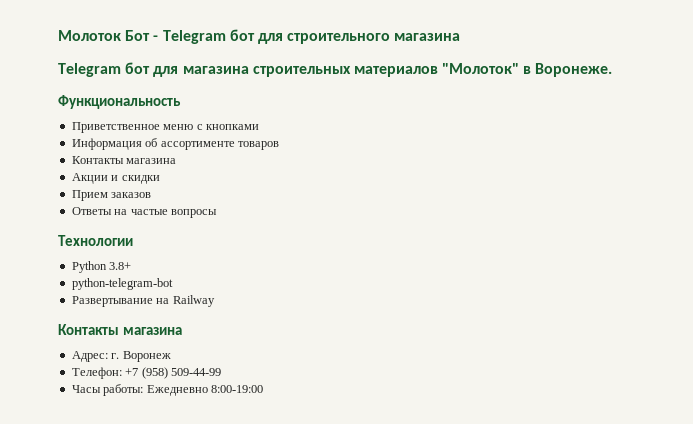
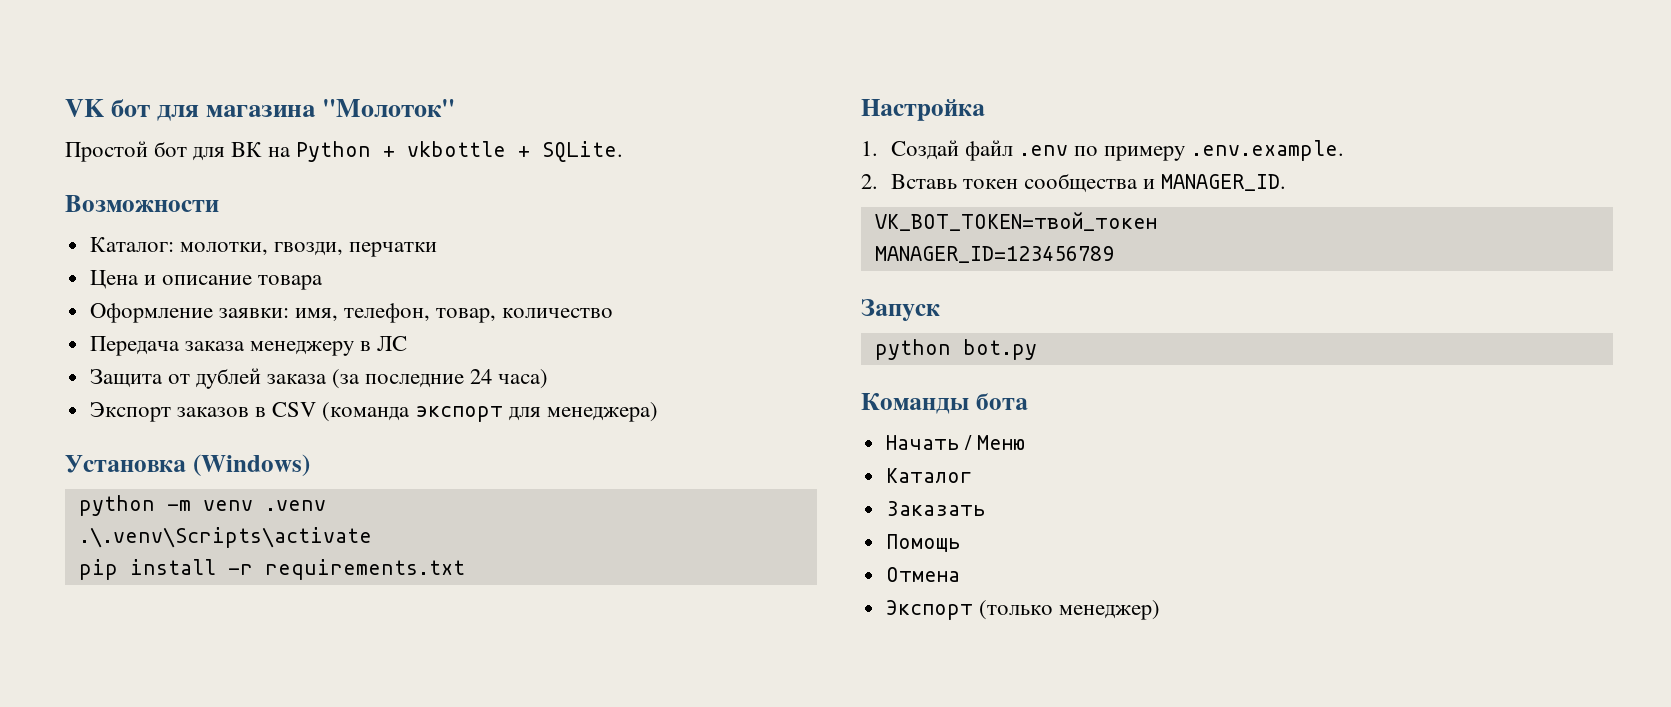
[58,29,461,44] [58,63,121,77] Молоток Бот - Telegram бот для строительного магазина // Telegram -> [65,99,104,117] VK
[252,66,438,77] строительных материалов -> (317, 111) none
[523,63,613,77] [58,95,181,109] [71,122,259,133] [71,138,279,150] [71,156,177,164] [71,173,160,184] [71,190,152,201] [71,207,217,218] [58,235,133,246] [71,261,132,273] [71,278,173,290] [71,295,215,307] [58,324,182,335] [71,351,171,362] [71,367,221,379] [71,384,263,396] в Воронеже. // Функциональность // Приветственное меню с кнопками // Информация об ассортименте товаров // Контакты магазина // Акции и скидки // Прием заказов // Ответы на частые вопросы // Технологии // Python 3.8+ // python-telegram-bot // Развертывание на Railway // Контакты магазина // Адрес: г. Воронеж // Телефон: +7 (958) 509-44-99 // Часы работы: Ежедневно 8:00-19:00 -> [65,141,624,162] [65,195,219,212] [89,237,437,257] [89,270,323,290] [89,303,614,323] [89,336,408,356] [89,368,549,389] [89,402,659,422] [65,454,310,477] [78,495,326,516] [78,527,372,548] [78,559,465,580] [861,99,985,121] [861,140,1345,161] [861,173,1287,193] [874,212,1157,231] [874,246,1114,263] [861,299,940,321] [874,339,1037,360] [861,393,1028,414] [885,435,1025,450] [885,468,972,484] [885,501,985,516] [885,534,960,552] [885,567,960,582] [885,600,1160,620] // Простой бот для ВК на Python + vkbottle + SQLite. // Возможности // Каталог: молотки, гвозди, перчатки // Цена и описание товара // Оформление заявки: имя, телефон, товар, количество // Передача заказа менеджеру в ЛС // Защита от дублей заказа (за последние 24 часа) // Экспорт заказов в CSV (команда экспорт для менеджера) // Установка (Windows) // python -m venv .venv // .\.venv\Scripts\activate // pip install -r requirements.txt // Настройка // 1. Создай файл .env по примеру .env.example. // 2. Вставь токен сообщества и MANAGER_ID. // VK_BOT_TOKEN=твой_токен // MANAGER_ID=123456789 // Запуск // python bot.py // Команды бота // Начать / Меню // Каталог // Заказать // Помощь // Отмена // Экспорт (только менеджер)

